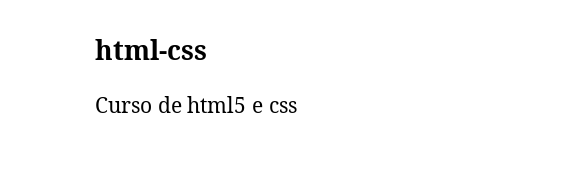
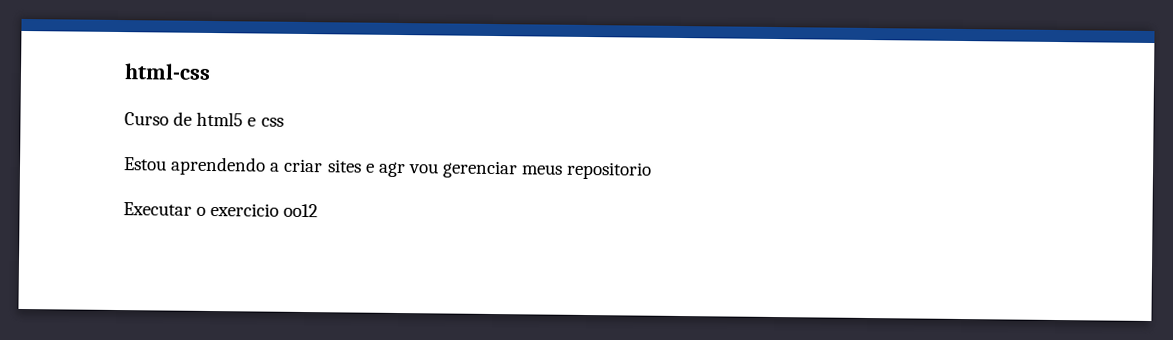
(297, 107) none -> [123,156,653,180] [123,202,319,218] // Estou aprendendo a criar sites e agr vou gerenciar meus repositorio // Executar o exercicio oo12

